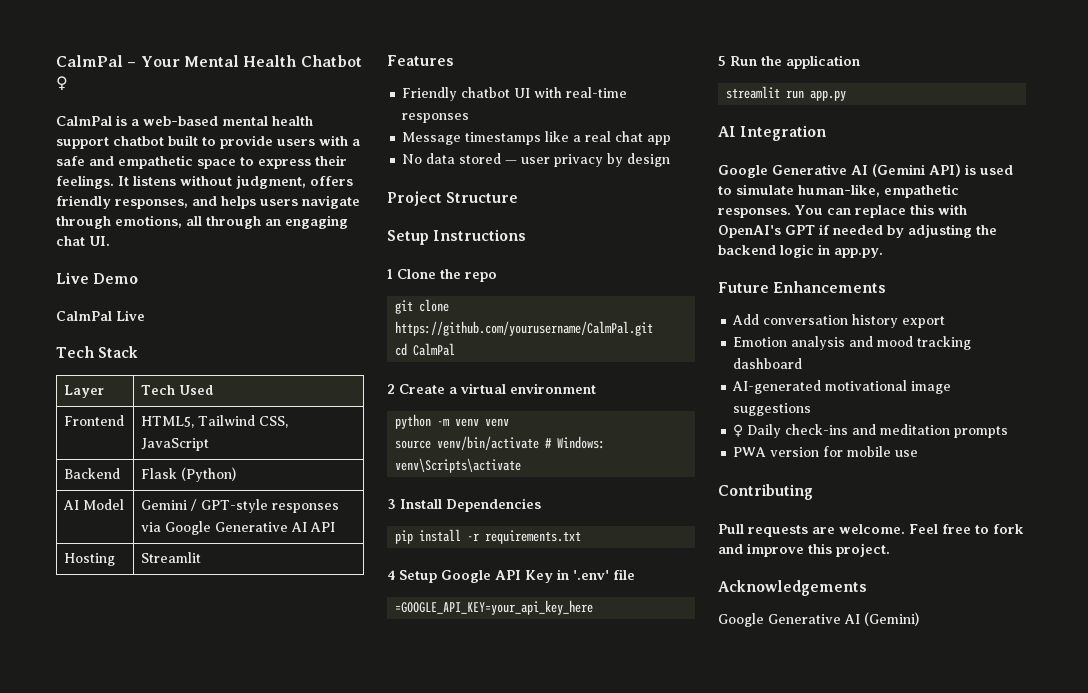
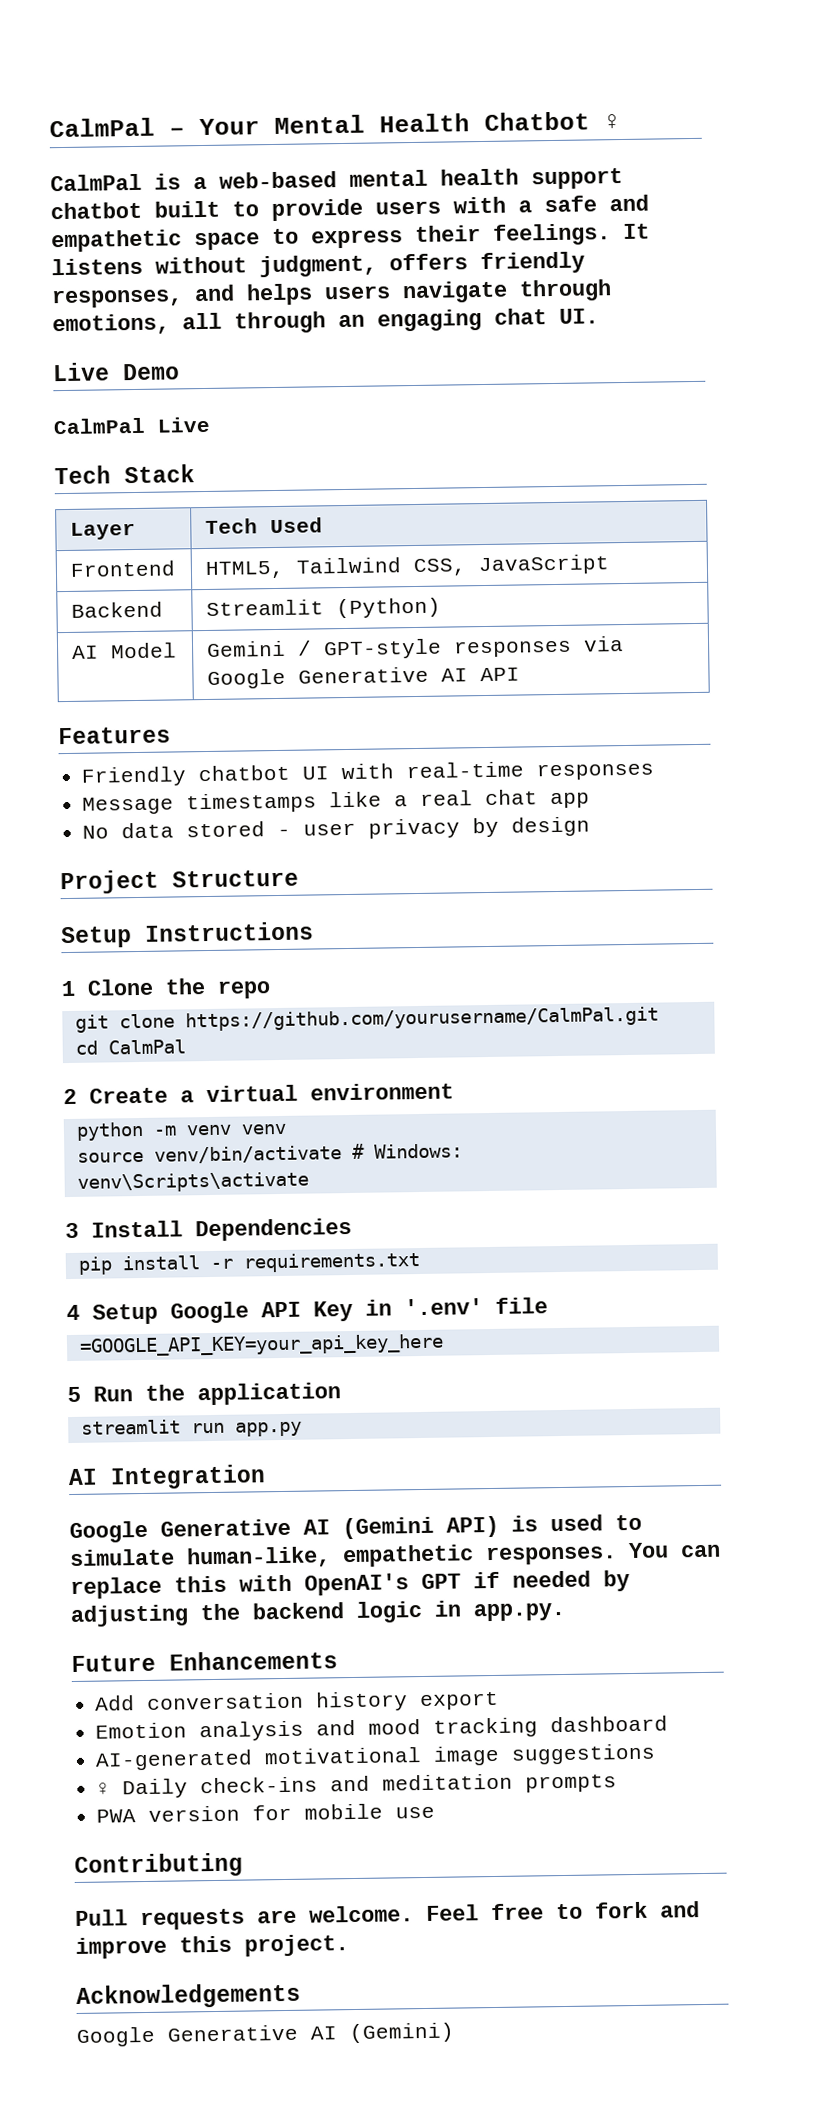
[141,468,178,479] Flask -> [206,599,325,616] Streamlit
[64,553,116,566] [141,552,202,563] // Hosting | Streamlit -> (521, 674) none
[505,160,518,164] — -> [277,828,292,836] -

